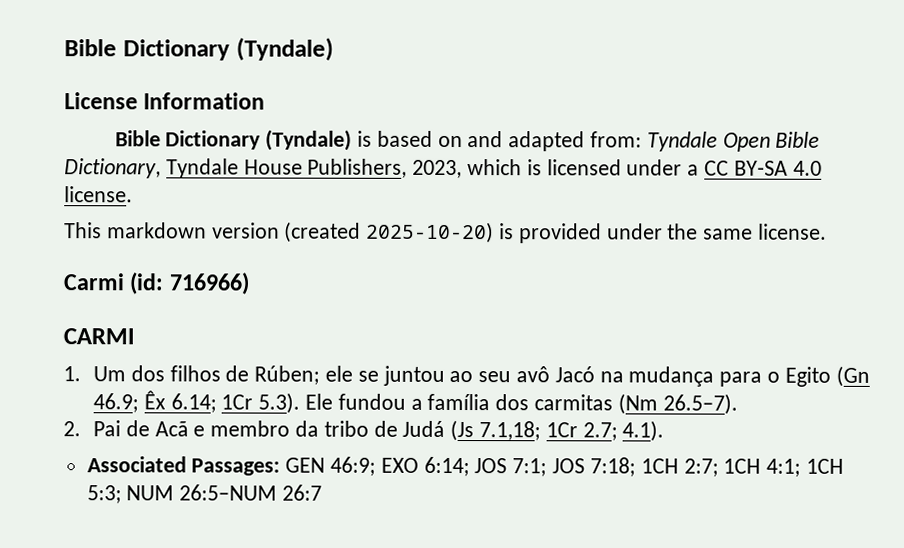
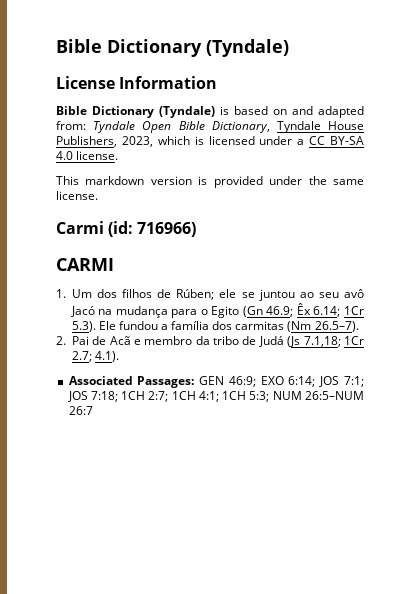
[284,221,495,244] (created 2025-10-20) -> (192, 180) none

